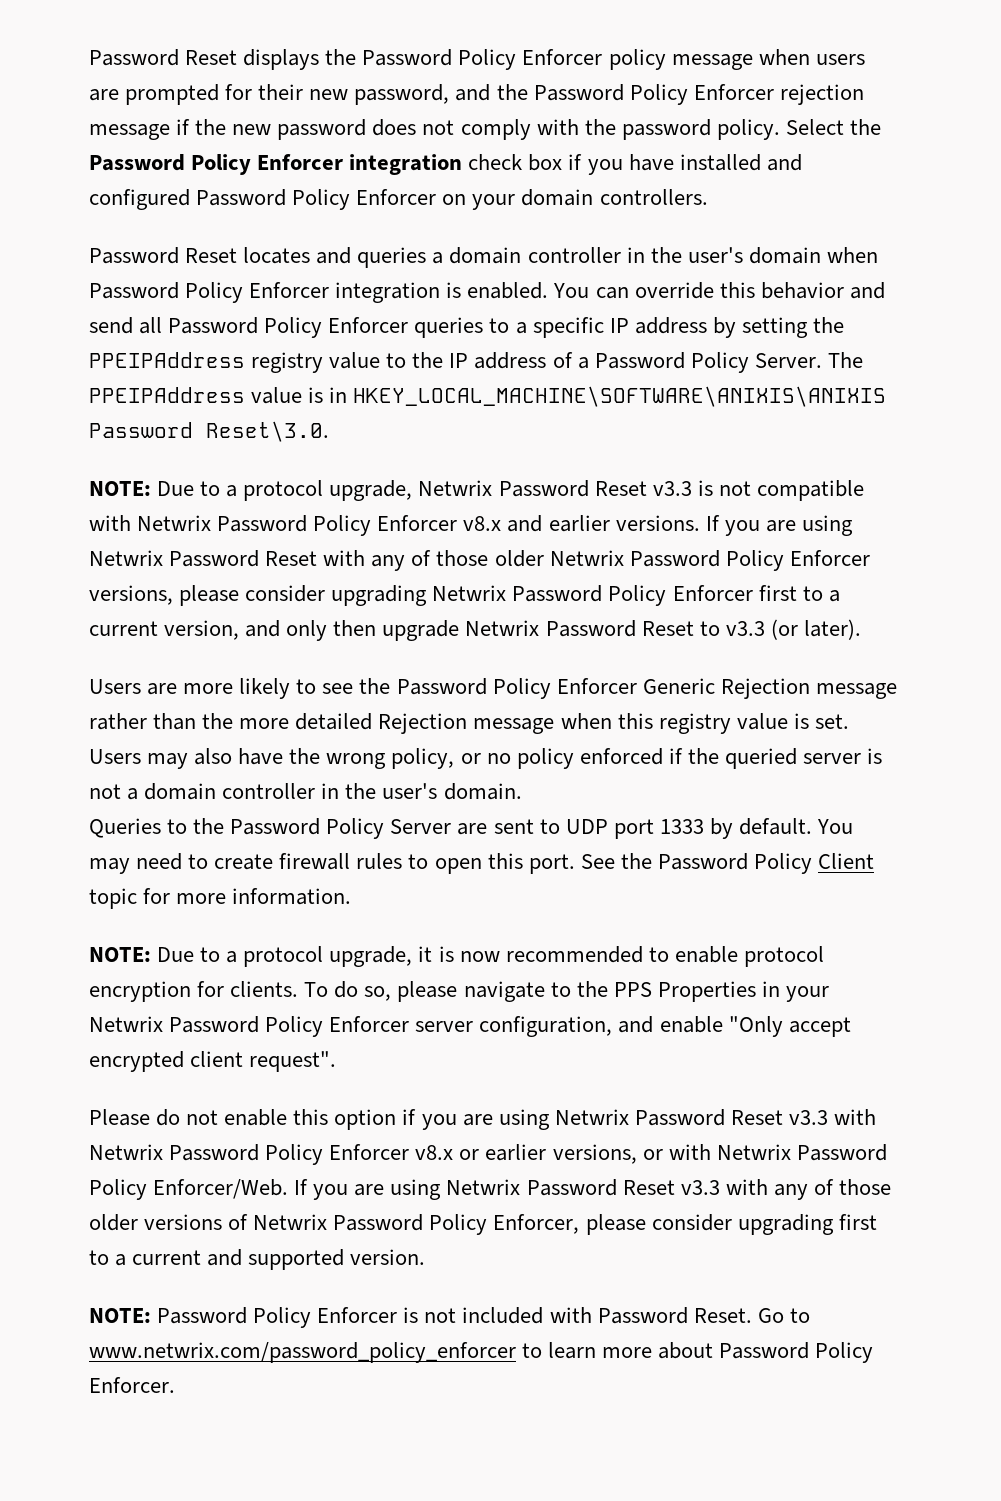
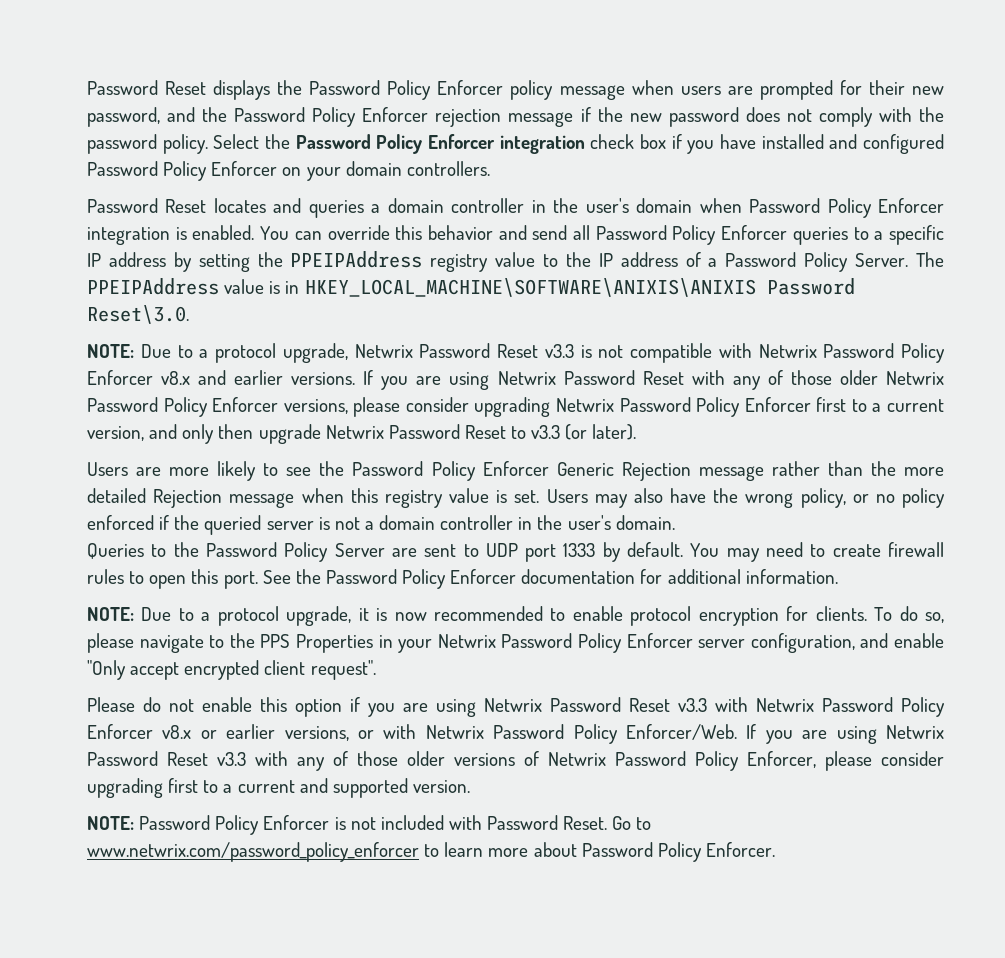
[818,853,875,869] [89,888,227,909] Client topic for more -> [450,569,741,584] Enforcer documentation for additional

